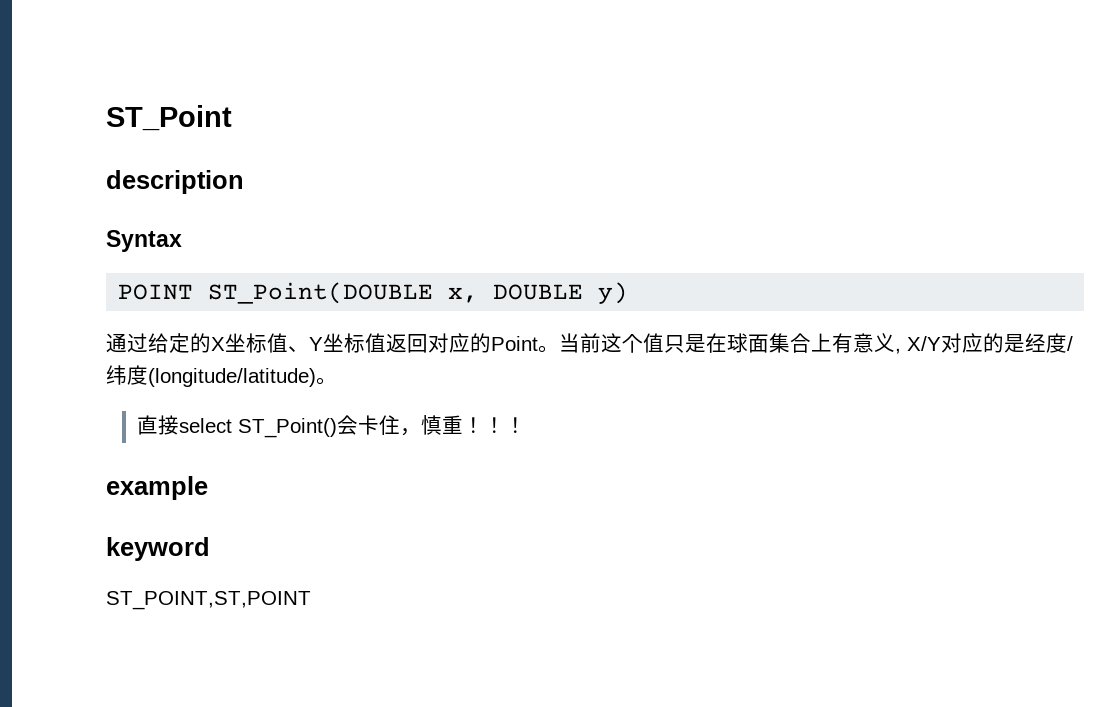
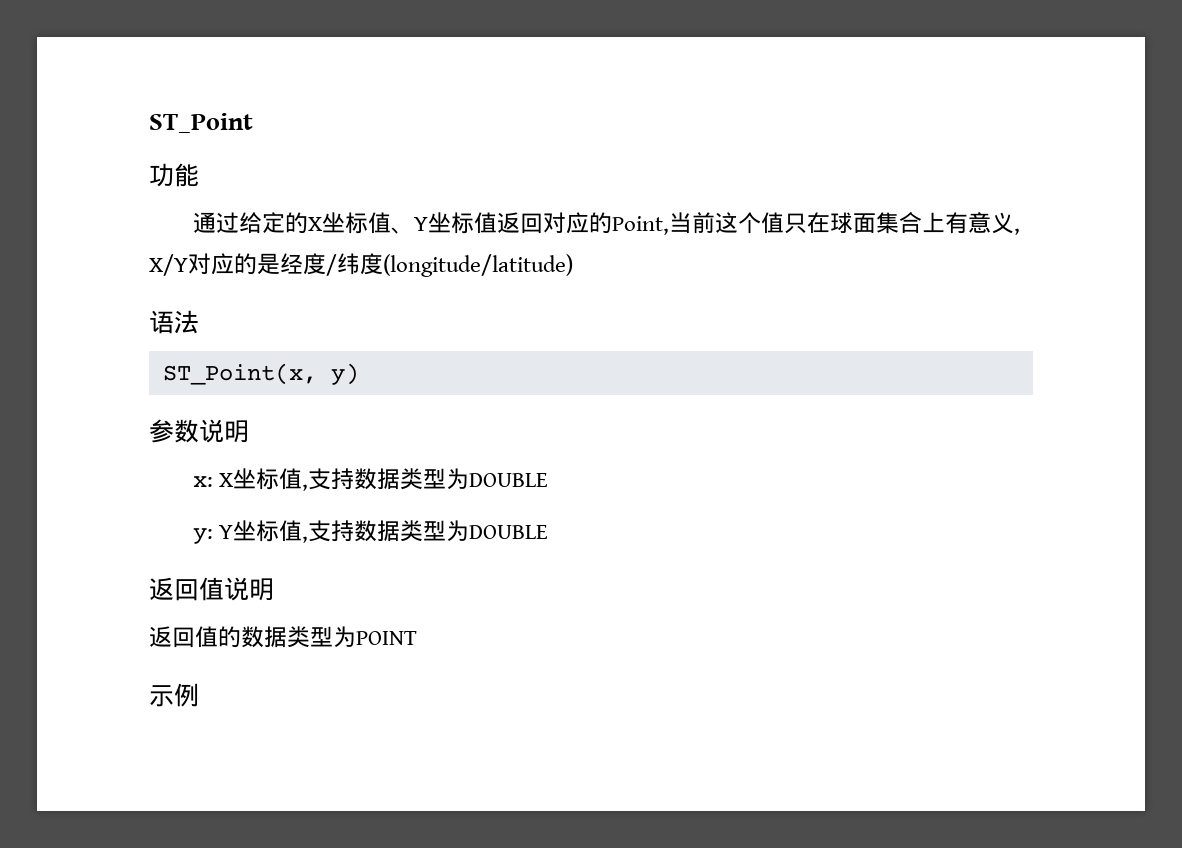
[106,170,244,194] [106,230,182,252] [118,282,629,304] description // Syntax // POINT ST_Point(DOUBLE x, DOUBLE y) -> [149,163,199,187] 功能
[491,336,559,353] Point。 -> [611,216,669,235] Point,
[685,334,706,353] 是 -> (807, 223) none
[316,377,337,385] [136,415,526,438] [106,476,208,500] [106,537,210,561] [106,591,311,610] 。 // 直接select ST_Point()会卡住，慎重！！！ // example // keyword // ST_POINT,ST,POINT -> [149,310,199,334] [162,363,359,385] [149,419,249,443] [192,468,548,491] [192,520,548,544] [149,577,274,601] [149,626,417,648] [149,683,199,707] // 语法 // ST_Point(x, y) // 参数说明 // x: X坐标值,支持数据类型为DOUBLE // y: Y坐标值,支持数据类型为DOUBLE // 返回值说明 // 返回值的数据类型为POINT // 示例

